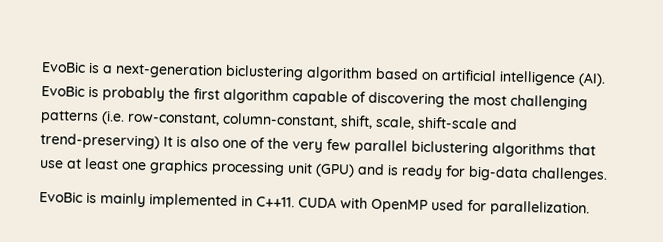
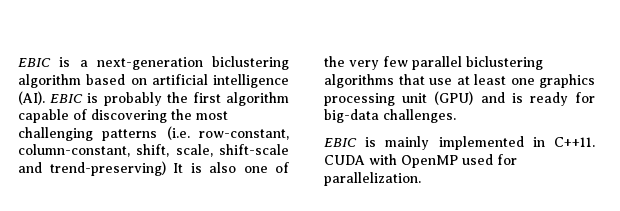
[41,60,86,73] EvoBic -> [18,58,51,67] EBIC
[41,84,85,97] EvoBic -> [50,94,84,103] EBIC
[39,190,83,203] EvoBic -> [324,138,357,147] EBIC

